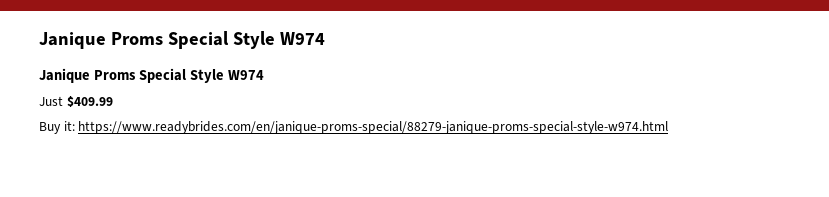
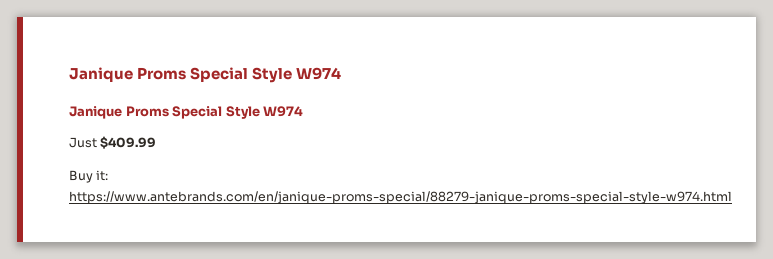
[78,121,669,134] https://www.readybrides.com/en/janique-proms-special/88279-janique-proms-special-style-w974.html -> [69,191,732,204] https://www.antebrands.com/en/janique-proms-special/88279-janique-proms-special-style-w974.html

